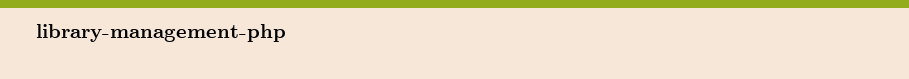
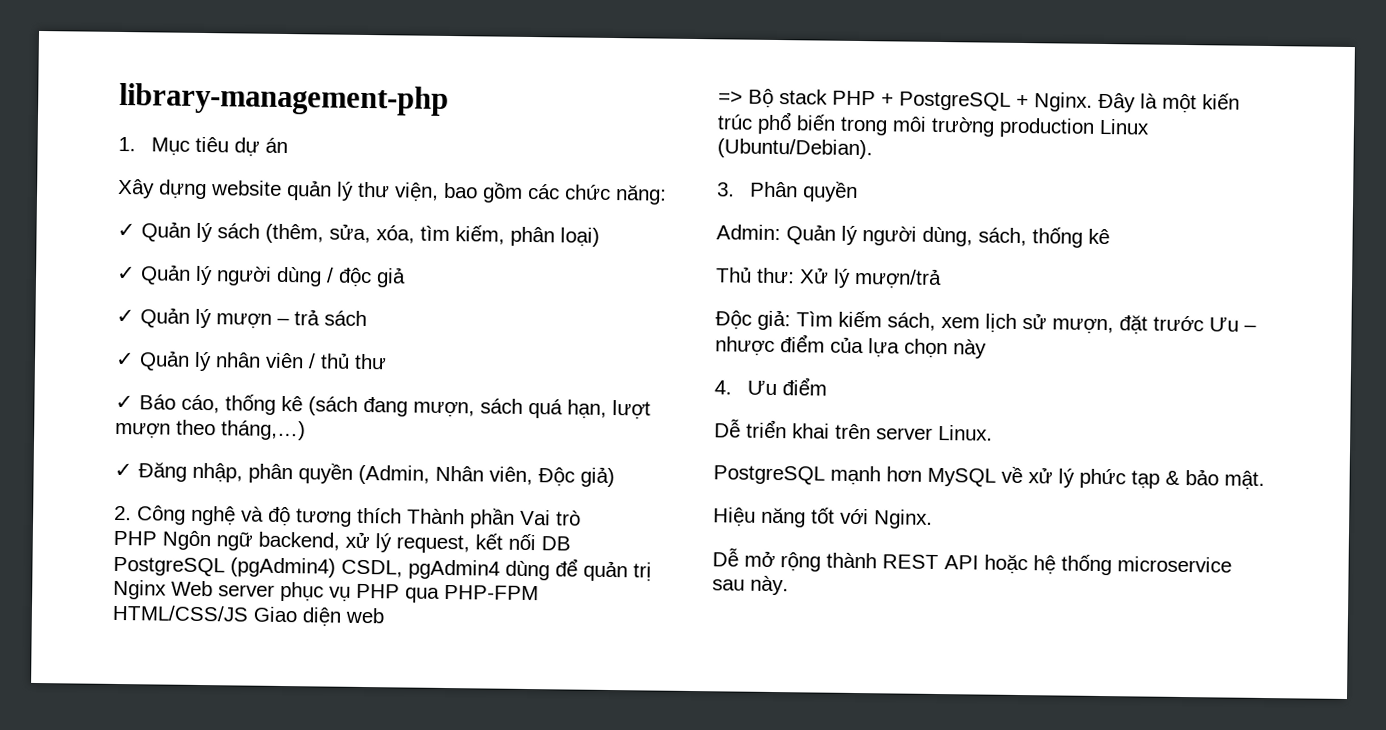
(286, 33) none -> [118,136,288,157] [117,178,667,205] [117,221,600,247] [116,264,406,288] [116,307,367,329] [115,350,387,372] [115,394,651,420] [115,419,306,441] [114,462,615,488] [114,505,581,529] [113,530,571,554] [113,556,652,582] [113,579,539,603] [112,604,385,627] [718,88,1240,114] [717,111,1150,138] [717,138,873,160] [717,181,858,202] [716,224,1110,248] [716,266,942,290] [715,309,1257,335] [715,334,987,359] [714,377,827,396] [714,419,993,441] [713,465,1265,490] [713,507,933,529] [712,548,1232,576] [712,575,789,596] // 1. Mục tiêu dự án // Xây dựng website quản lý thư viện, bao gồm các chức năng: // ✓ Quản lý sách (thêm, sửa, xóa, tìm kiếm, phân loại) // ✓ Quản lý người dùng / độc giả // ✓ Quản lý mượn – trả sách // ✓ Quản lý nhân viên / thủ thư // ✓ Báo cáo, thống kê (sách đang mượn, sách quá hạn, lượt mượn theo tháng,…) // ✓ Đăng nhập, phân quyền (Admin, Nhân viên, Độc giả) // 2. Công nghệ và độ tương thích Thành phần Vai trò // PHP Ngôn ngữ backend, xử lý request, kết nối DB PostgreSQL (pgAdmin4) CSDL, pgAdmin4 dùng để quản trị Nginx Web server phục vụ PHP qua PHP-FPM HTML/CSS/JS Giao diện web // => Bộ stack PHP + PostgreSQL + Nginx. Đây là một kiến trúc phổ biến trong môi trường production Linux (Ubuntu/Debian). // 3. Phân quyền // Admin: Quản lý người dùng, sách, thống kê // Thủ thư: Xử lý mượn/trả // Độc giả: Tìm kiếm sách, xem lịch sử mượn, đặt trước Ưu – nhược điểm của lựa chọn này // 4. Ưu điểm // Dễ triển khai trên server Linux. // PostgreSQL mạnh hơn MySQL về xử lý phức tạp & bảo mật. // Hiệu năng tốt với Nginx. // Dễ mở rộng thành REST API hoặc hệ thống microservice sau này.

